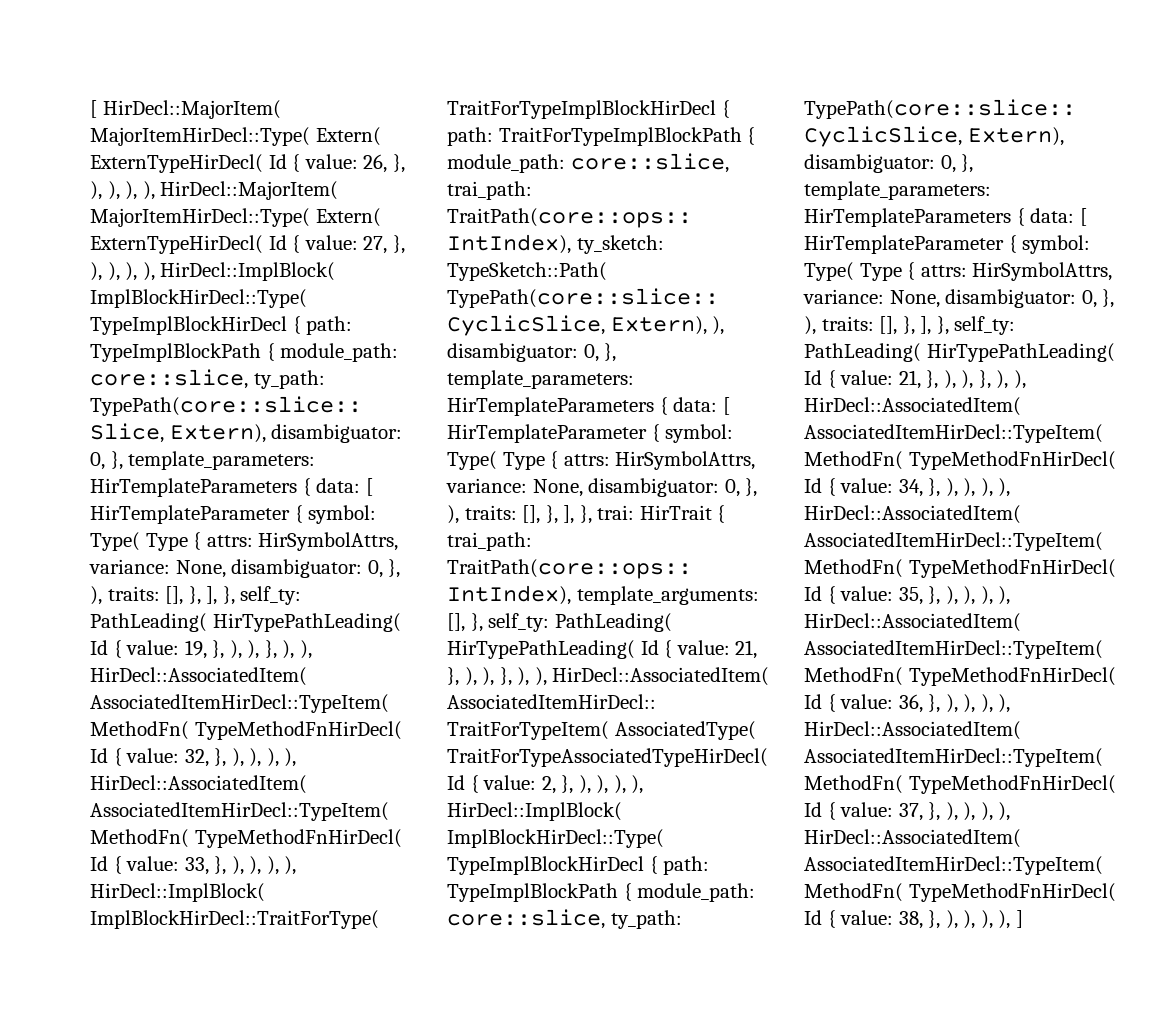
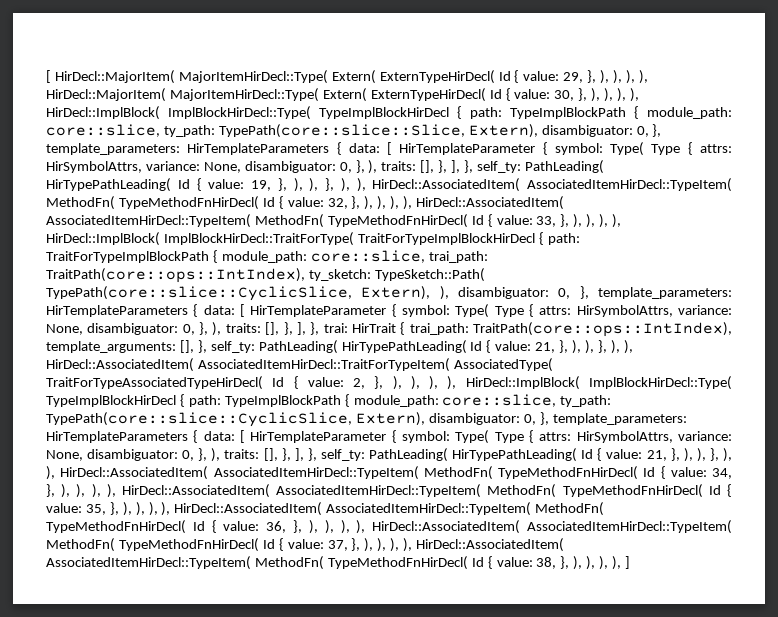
[363,154,388,173] 26, -> [563,72,584,83] 29,
[363,236,388,254] 27, -> [554,90,575,101] 30,

